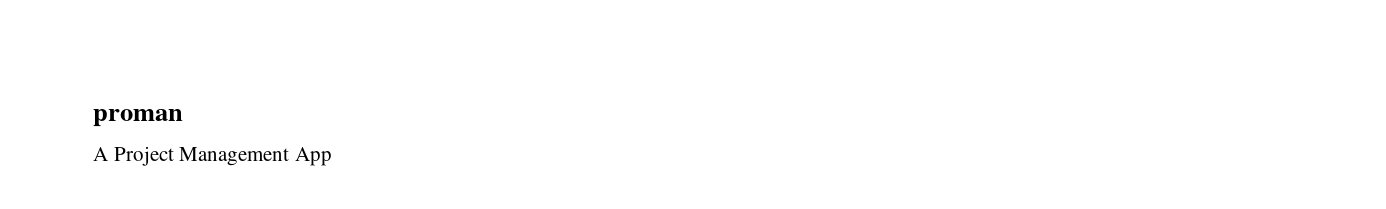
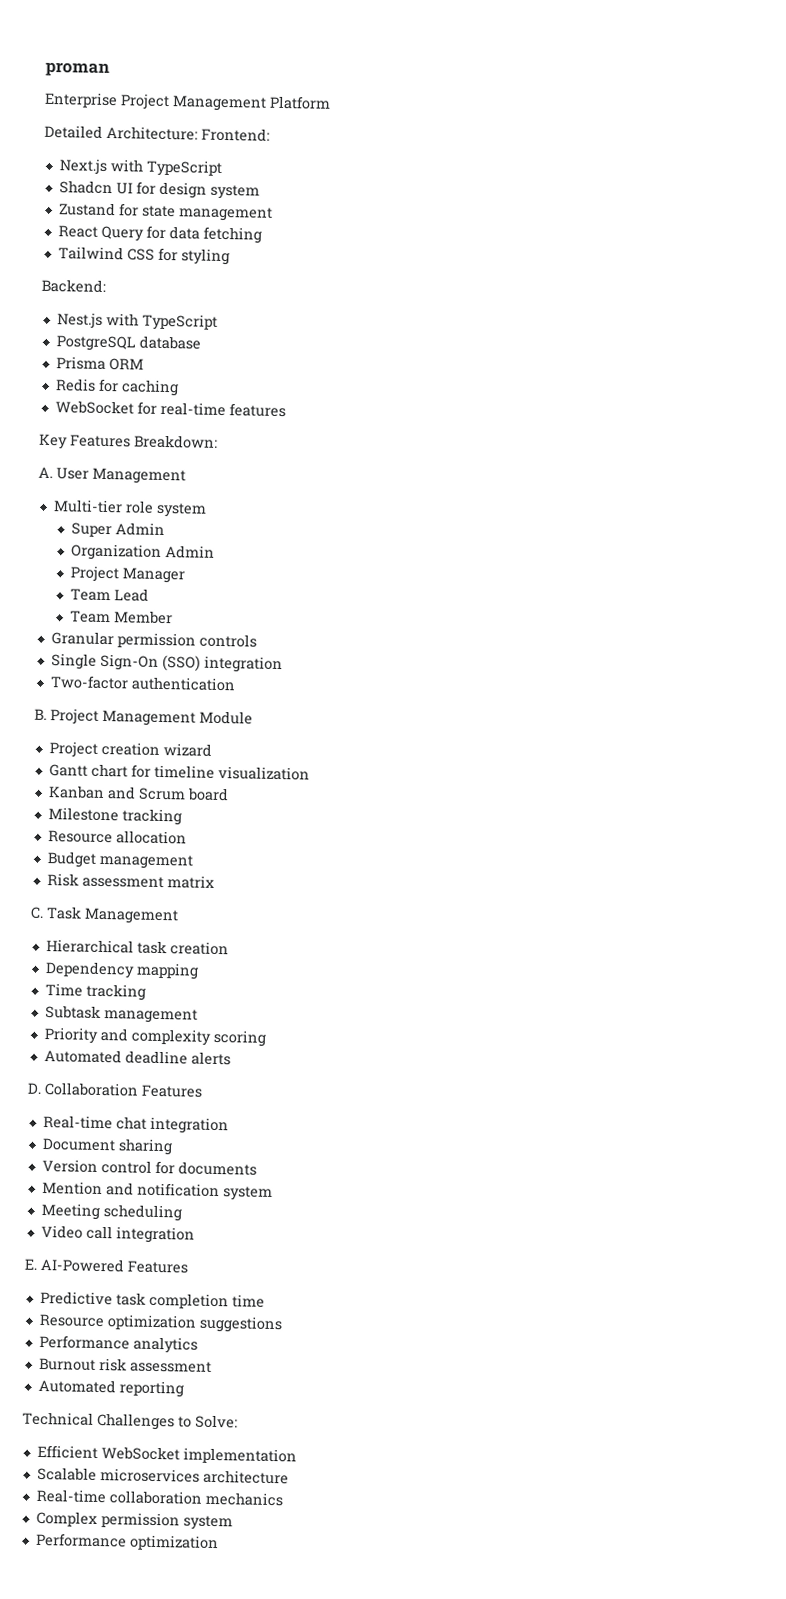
[93,146,333,166] A Project Management App -> [44,91,331,112] [44,124,270,142] [58,158,223,177] [58,180,260,200] [58,202,273,222] [57,225,262,244] [57,246,230,266] [41,278,106,293] [56,312,218,331] [55,335,201,352] [55,356,144,371] [55,378,179,397] [54,400,286,418] [39,433,218,450] [38,466,186,485] [52,499,207,518] [71,522,166,538] [71,543,216,561] [70,565,186,584] [70,588,150,602] [70,610,174,625] [50,631,257,649] [50,653,283,674] [49,675,236,692] [34,708,253,727] [48,741,212,758] [48,763,310,781] [47,785,229,802] [47,807,182,826] [47,830,187,845] [46,851,194,870] [46,873,215,889] [30,906,179,925] [45,939,229,956] [44,961,199,980] [44,983,146,1001] [44,1005,198,1024] [43,1027,266,1047] [43,1049,231,1066] [27,1082,203,1098] [42,1114,229,1135] [41,1137,173,1156] [41,1158,257,1176] [41,1180,273,1201] [40,1202,182,1222] [40,1224,195,1244] [24,1257,188,1274] [39,1290,265,1310] [38,1313,283,1334] [38,1334,198,1354] [38,1357,212,1373] [37,1378,184,1398] [22,1411,238,1431] [36,1444,297,1465] [36,1466,289,1485] [35,1488,283,1507] [35,1510,233,1531] [35,1532,219,1552] Enterprise Project Management Platform // Detailed Architecture: Frontend: // Next.js with TypeScript // Shadcn UI for design system // Zustand for state management // React Query for data fetching // Tailwind CSS for styling // Backend: // Nest.js with TypeScript // PostgreSQL database // Prisma ORM // Redis for caching // WebSocket for real-time features // Key Features Breakdown: // A. User Management // Multi-tier role system // Super Admin // Organization Admin // Project Manager // Team Lead // Team Member // Granular permission controls // Single Sign-On (SSO) integration // Two-factor authentication // B. Project Management Module // Project creation wizard // Gantt chart for timeline visualization // Kanban and Scrum board // Milestone tracking // Resource allocation // Budget management // Risk assessment matrix // C. Task Management // Hierarchical task creation // Dependency mapping // Time tracking // Subtask management // Priority and complexity scoring // Automated deadline alerts // D. Collaboration Features // Real-time chat integration // Document sharing // Version control for documents // Mention and notification system // Meeting scheduling // Video call integration // E. AI-Powered Features // Predictive task completion time // Resource optimization suggestions // Performance analytics // Burnout risk assessment // Automated reporting // Technical Challenges to Solve: // Efficient WebSocket implementation // Scalable microservices architecture // Real-time collaboration mechanics // Complex permission system // Performance optimization

